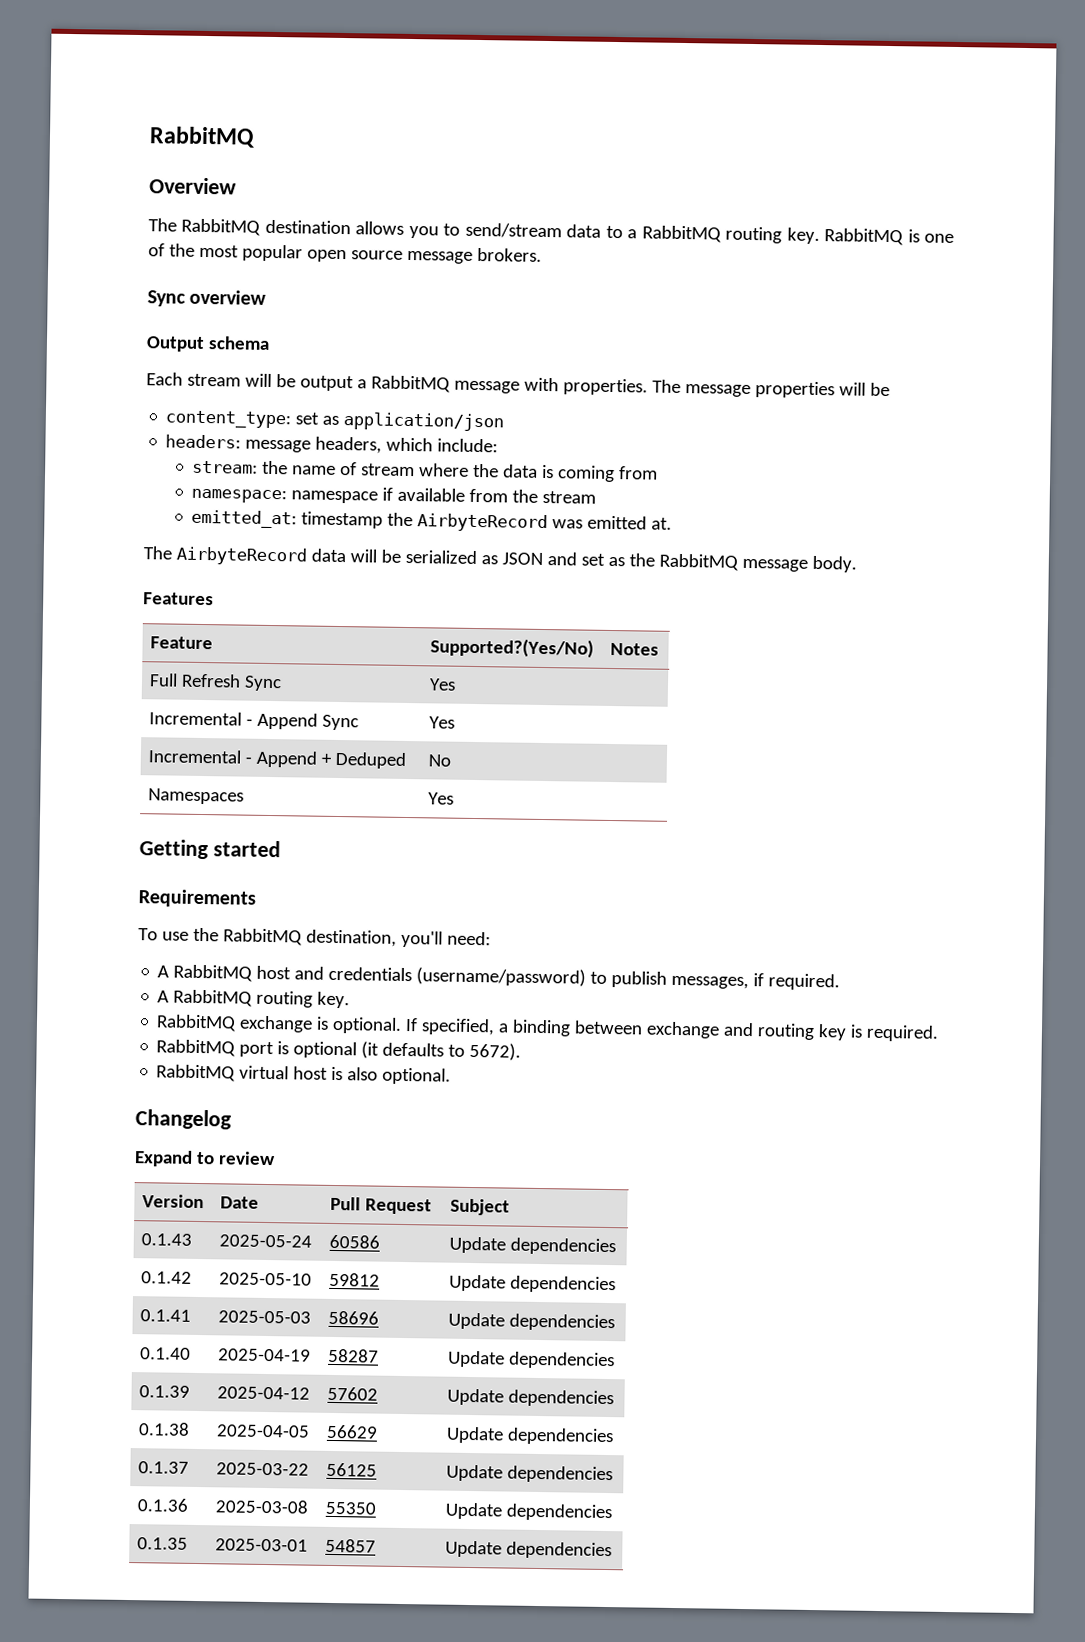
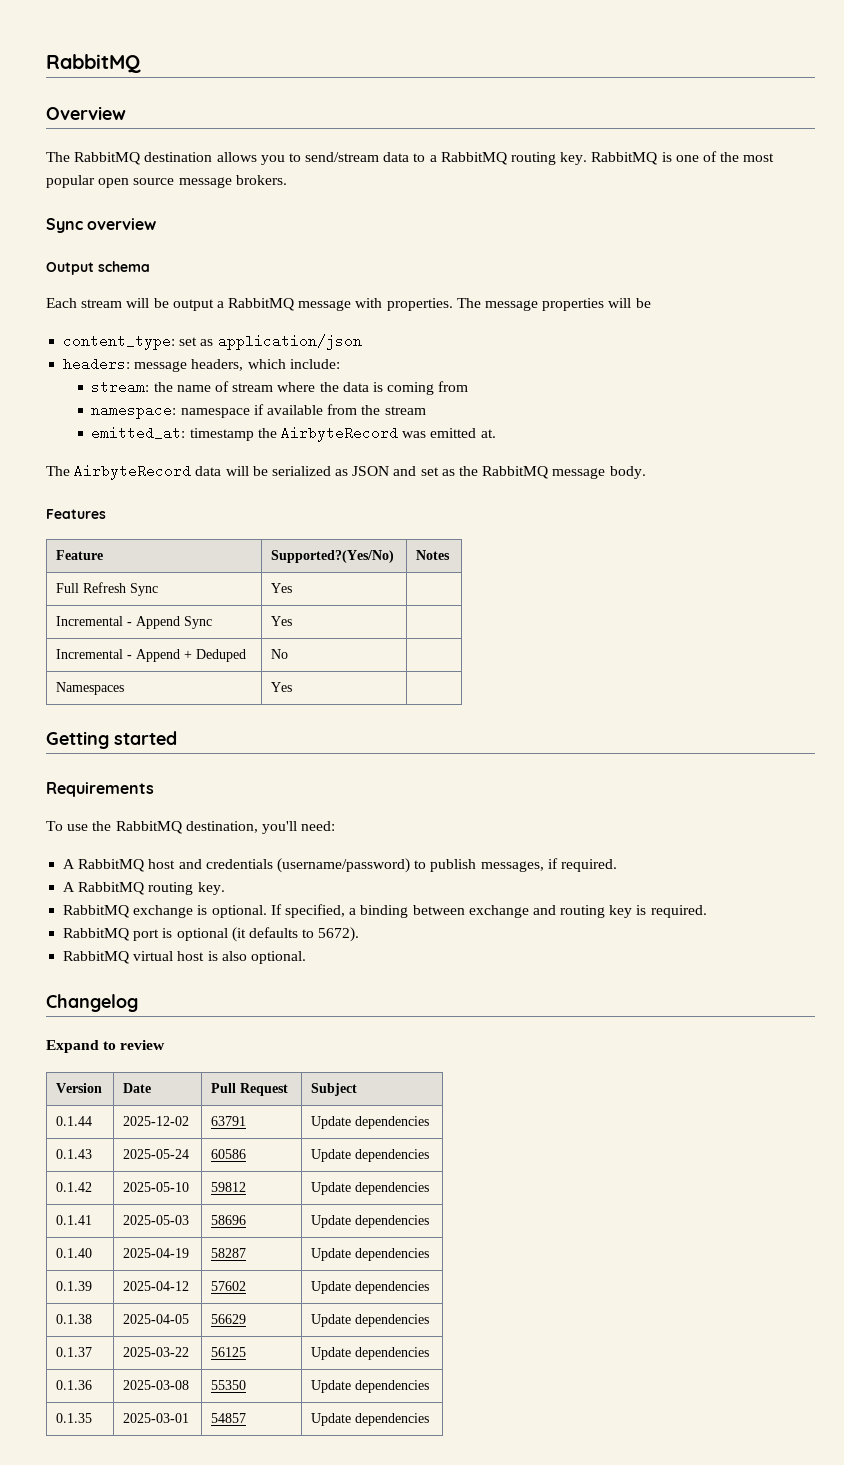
(511, 1207) none -> [56,1116,93,1126] [123,1116,190,1126] [211,1116,247,1126] [311,1116,430,1129] // 0.1.44 | 2025-12-02 | 63791 | Update dependencies

